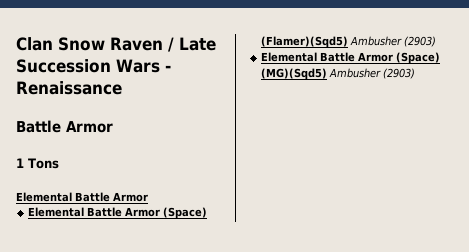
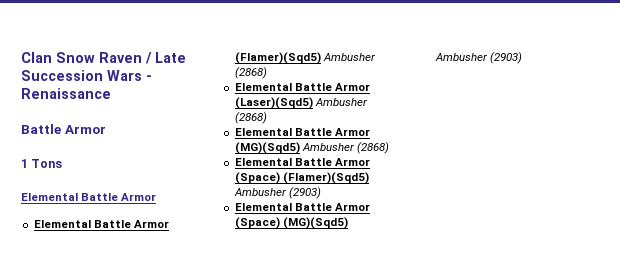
(148, 197) none -> [33,220,169,228] [234,52,376,64] [234,67,267,79] [234,83,370,91] [234,97,368,109] [234,112,267,124] [234,128,370,136] [234,142,389,154] // Elemental Battle Armor (Flamer)(Sqd5) Ambusher (2868) // Elemental Battle Armor (Laser)(Sqd5) Ambusher (2868) // Elemental Battle Armor (MG)(Sqd5) Ambusher (2868)

